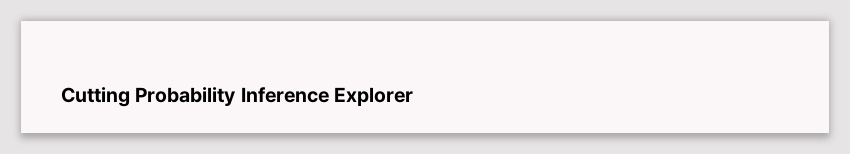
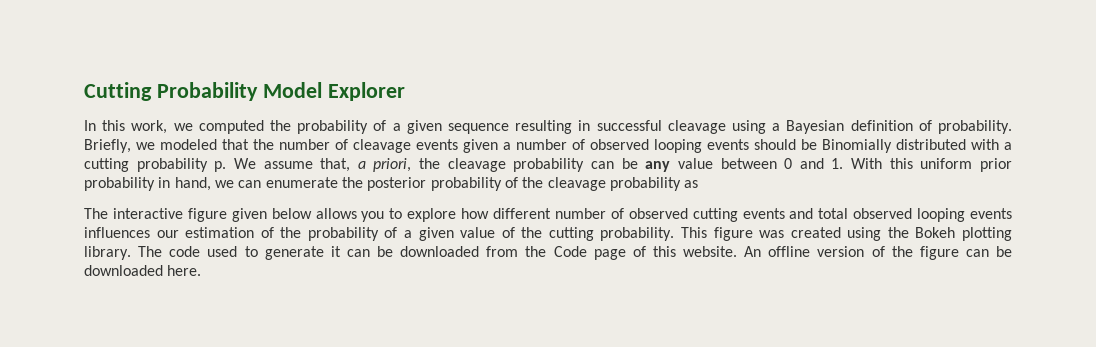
[240,87,329,103] Inference -> [262,82,322,98] Model
(414, 96) none -> [84,120,1013,134] [84,139,1012,153] [84,158,1012,172] [84,177,699,191] [84,208,1012,222] [84,227,1012,241] [84,246,1012,260] [84,265,202,276] // In this work, we computed the probability of a given sequence resulting in successful cleavage using a Bayesian definition of probability. Briefly, we modeled that the number of cleavage events given a number of observed looping events should be Binomially distributed with a cutting probability p. We assume that, a priori, the cleavage probability can be any value between 0 and 1. With this uniform prior probability in hand, we can enumerate the posterior probability of the cleavage probability as // The interactive figure given below allows you to explore how different number of observed cutting events and total observed looping events influences our estimation of the probability of a given value of the cutting probability. This figure was created using the Bokeh plotting library. The code used to generate it can be downloaded from the Code page of this website. An offline version of the figure can be downloaded here.

